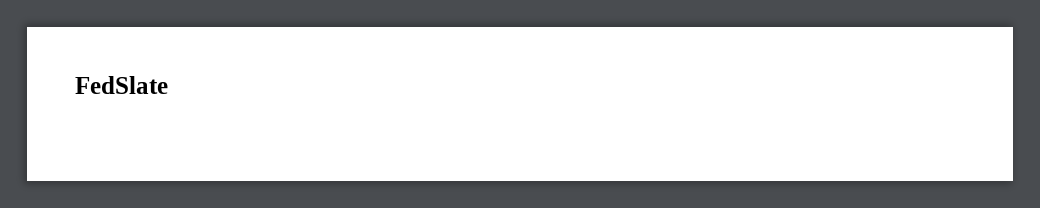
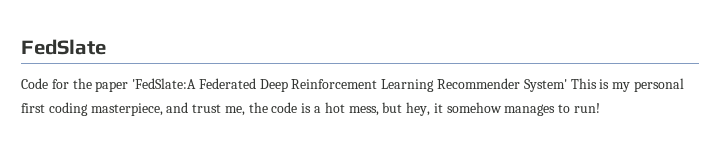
(168, 85) none -> [21,78,684,92] [21,102,601,116] // Code for the paper 'FedSlate:A Federated Deep Reinforcement Learning Recommender System' This is my personal first coding masterpiece, and trust me, the code is a hot mess, but hey, it somehow manages to run!

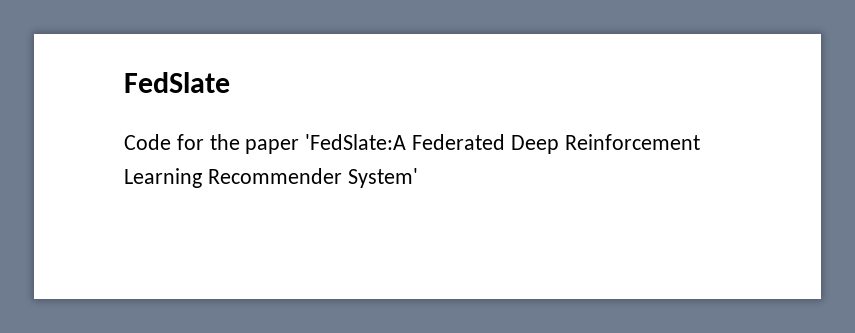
[570,78,684,92] [21,102,601,116] This is my personal first coding masterpiece, and trust me, the code is a hot mess, but hey, it somehow manages to run! -> (418, 178) none

